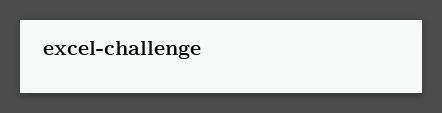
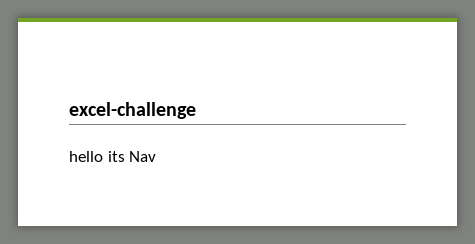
(201, 50) none -> [69,151,157,162] // hello its Nav

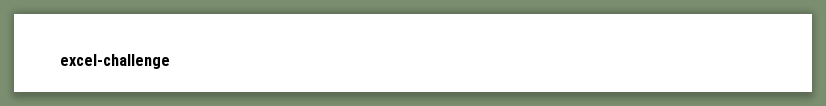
[69,151,157,162] // hello its Nav -> (170, 61) none

